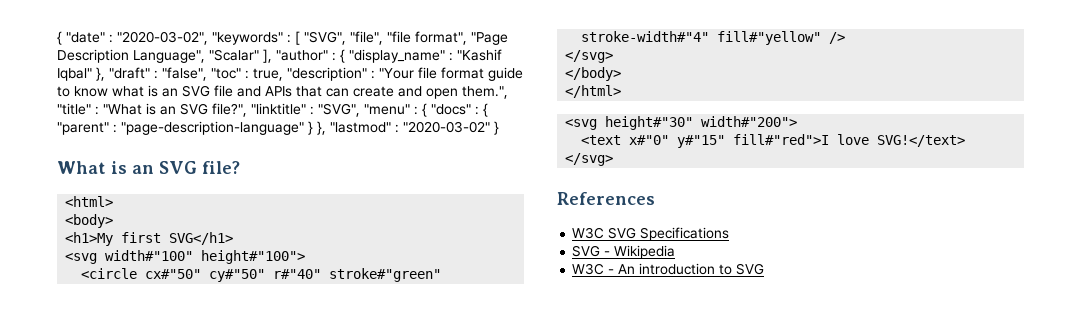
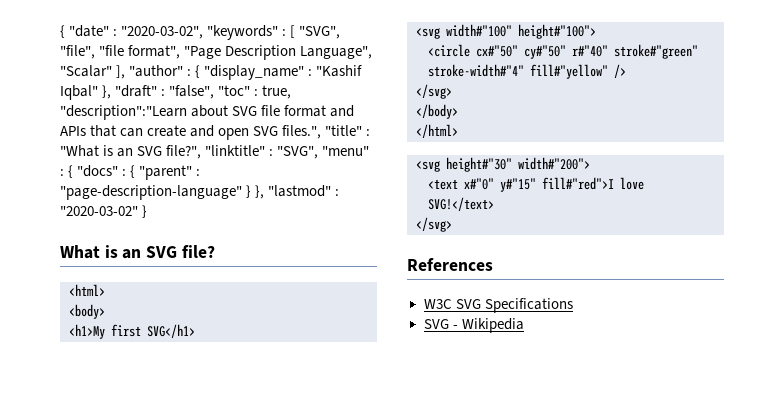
[287,67,523,81] [57,85,233,97] "description" : "Your file format guide to know what is an SVG file -> [60,105,327,120] "description":"Learn about SVG file format
[462,86,508,99] them.", -> [253,125,322,139] SVG files.",
[572,263,765,275] // W3C - An introduction to SVG -> (524, 325) none

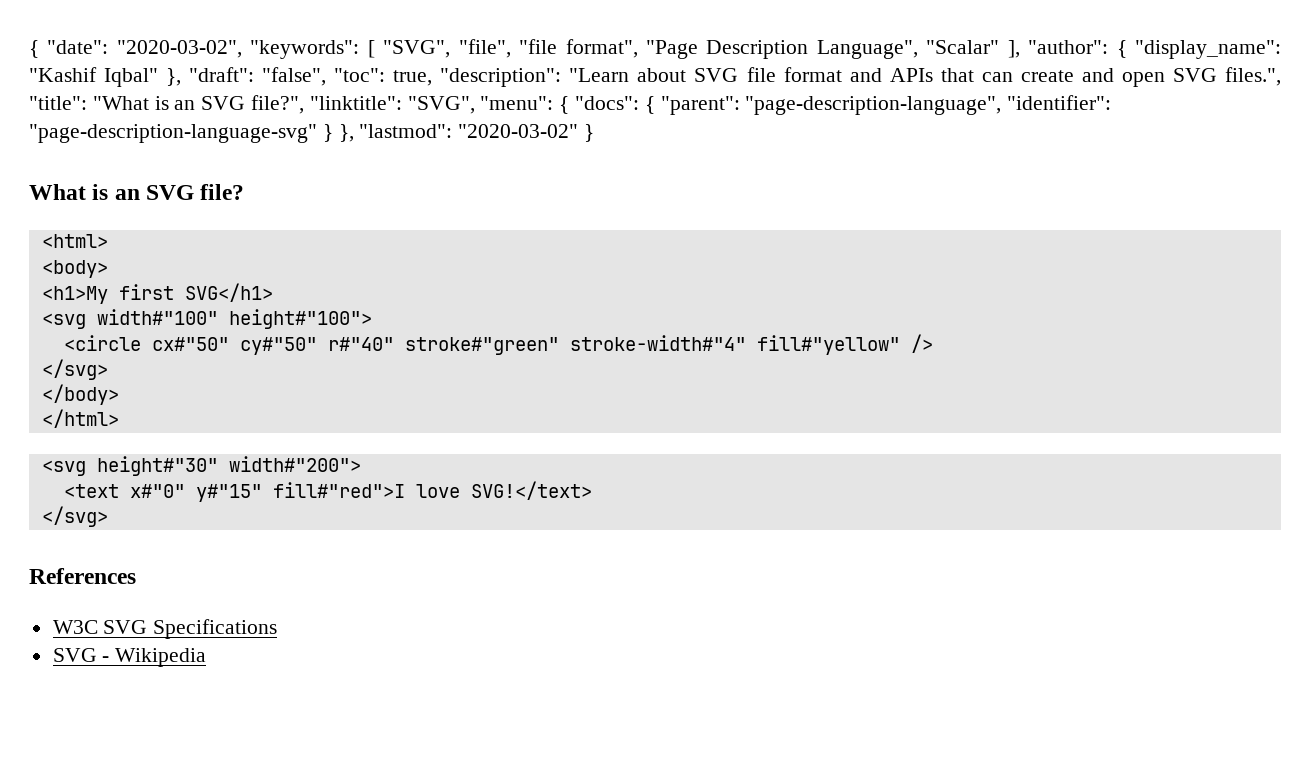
[60,25,287,40] { "date" : "2020-03-02", "keywords" : -> [29,40,360,59] { "date": "2020-03-02", "keywords":
[129,65,363,80] [60,85,292,100] [60,105,187,120] "author" : { "display_name" : "Kashif Iqbal" }, "draft" : "false", "toc" : true, "description":"Learn -> [1028,40,1281,59] [29,67,630,87] "author": { "display_name": "Kashif Iqbal" }, "draft": "false", "toc": true, "description": "Learn
[325,125,371,136] "title" : -> [29,96,87,110] "title":
[205,145,370,159] [60,165,201,180] [60,185,340,200] "linktitle" : "SVG", "menu" : { "docs" : { "parent" : "page-description-language" } }, "lastmod" : -> [309,95,1112,115] [29,124,453,143] "linktitle": "SVG", "menu": { "docs": { "parent": "page-description-language", "identifier": "page-description-language-svg" } }, "lastmod":

